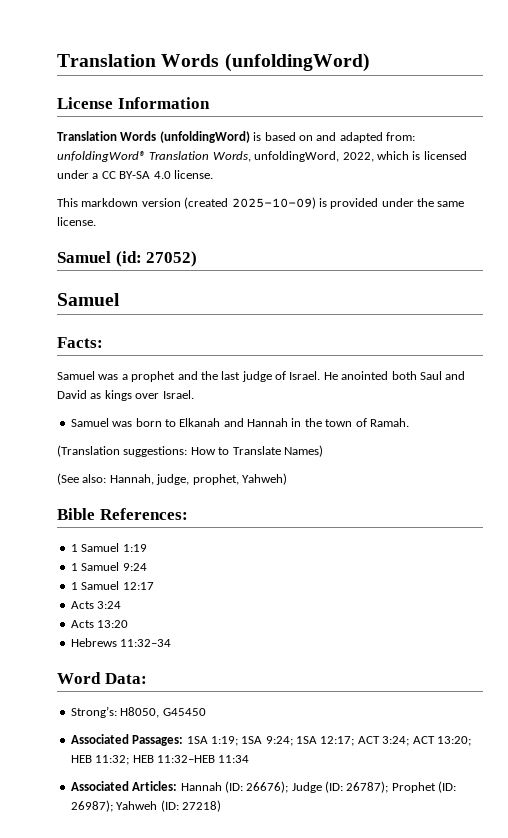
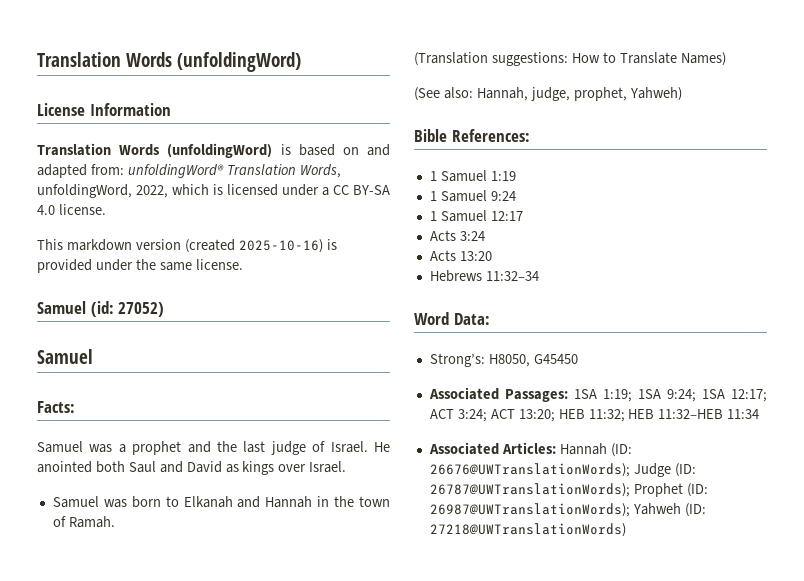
[231,197,316,209] 2025-10-09) -> [238,239,323,253] 2025-10-16)
[246,781,289,793] 26676); -> [429,463,630,477] 26676@UWTranslationWords);
[346,781,389,793] 26787); -> [429,483,630,497] 26787@UWTranslationWords);
[70,800,113,812] 26987); -> [429,503,630,517] 26987@UWTranslationWords);
[181,800,221,812] 27218) -> [429,523,626,537] 27218@UWTranslationWords)

